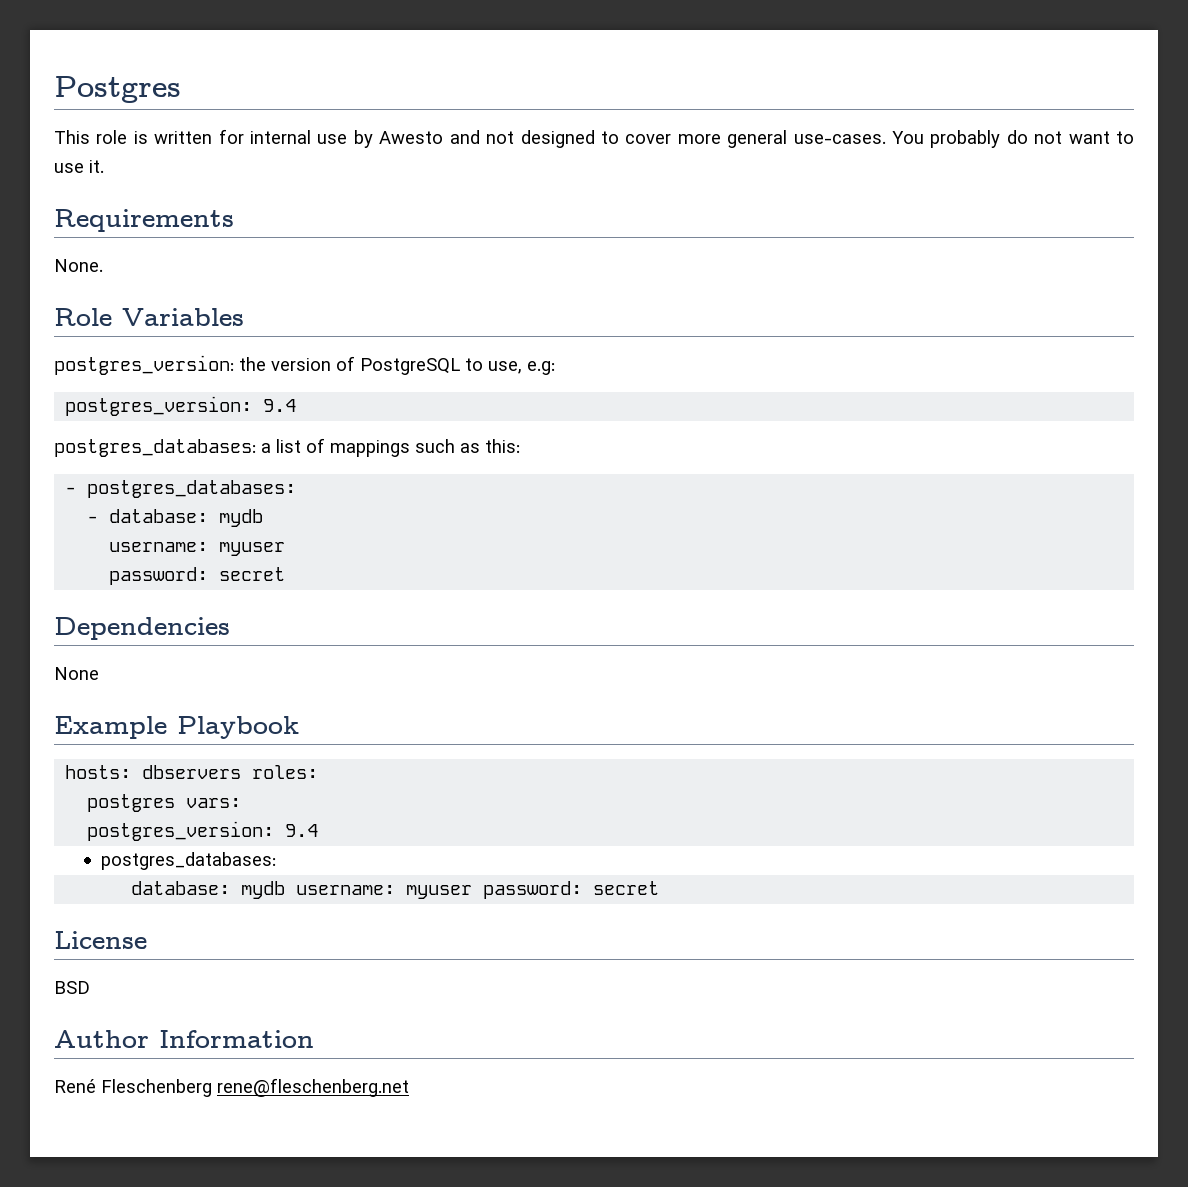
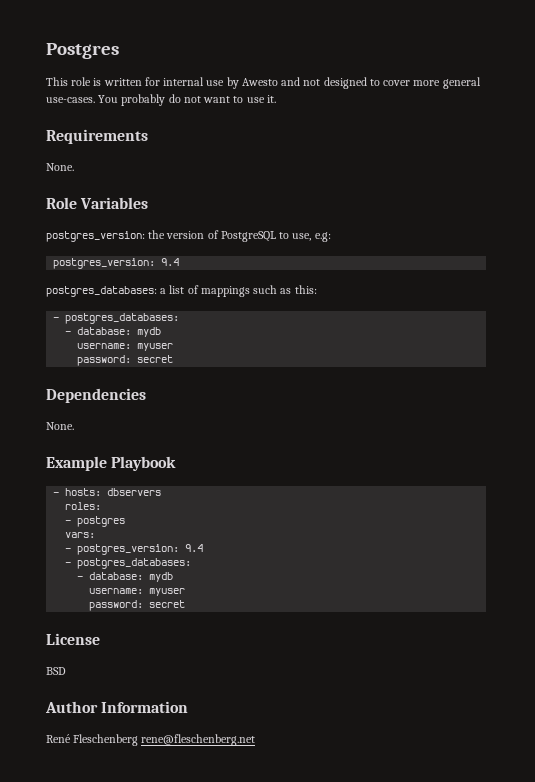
[54,667,99,680] // None -> [46,422,74,430] // None.
(299, 727) none -> [53,492,60,496] -
(242, 772) none -> (162, 492) //
(319, 772) none -> [65,520,72,524] -
(176, 803) none -> (126, 521) //
[87,821,319,841] [100,852,276,870] [131,881,473,899] postgres_version: 9.4 // postgres_databases: // database: mydb username: myuser -> [65,544,204,555] [65,558,192,569] [77,572,174,582] [89,588,186,596] - postgres_version: 9.4 // - postgres_databases: // - database: mydb // username: myuser //

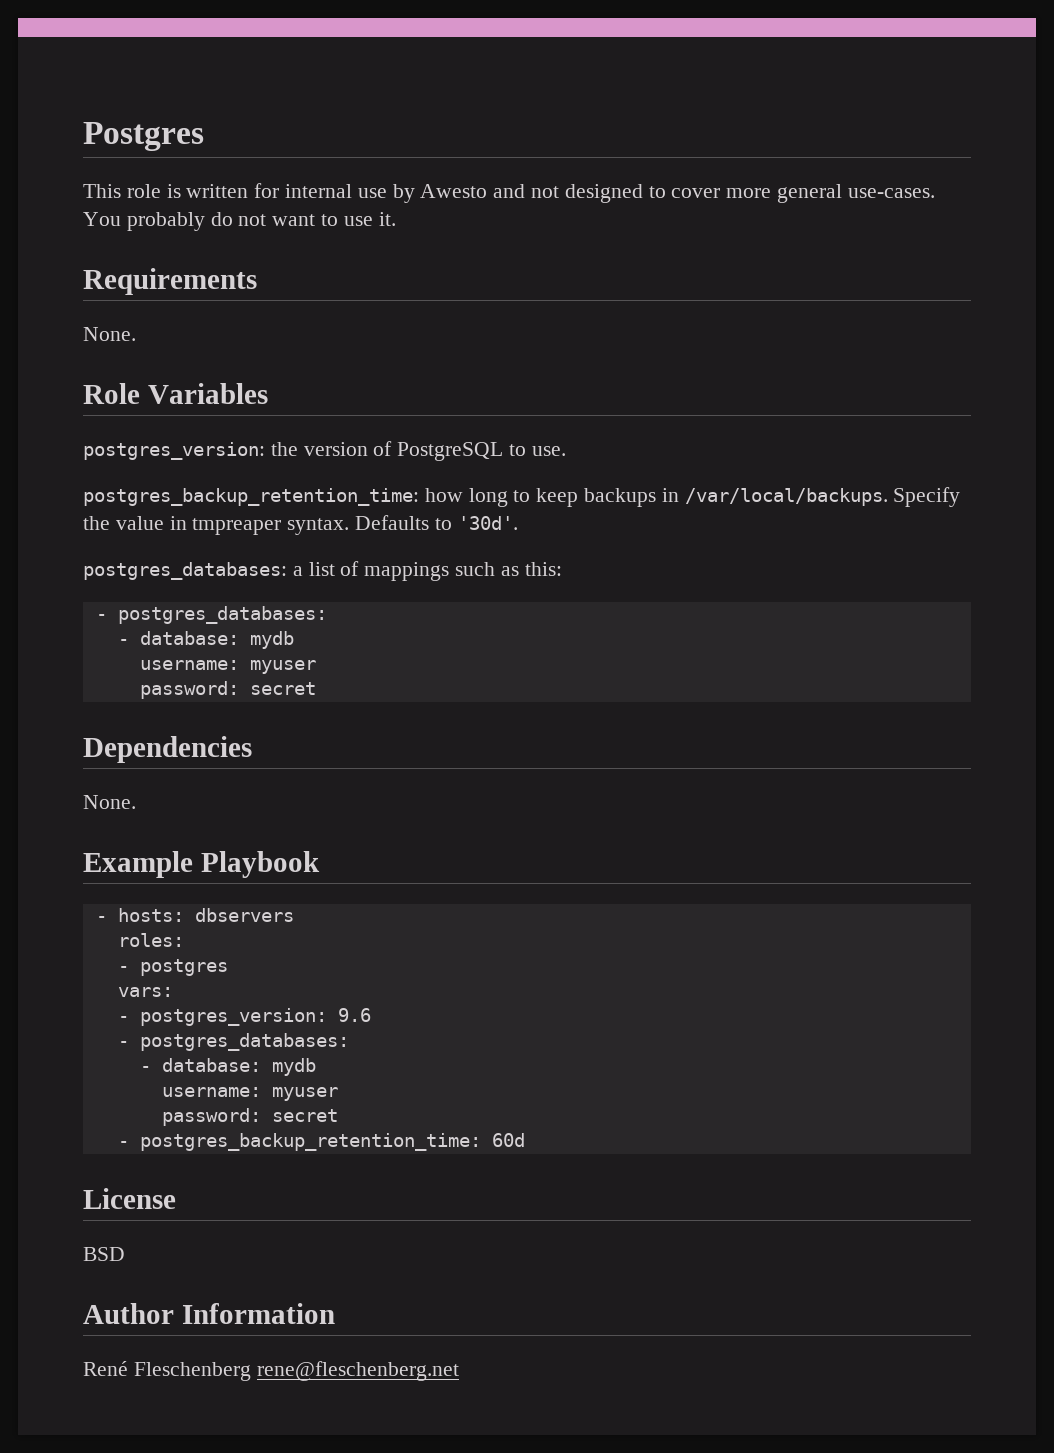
[292,232,331,242] [53,258,180,269] use, e.g: // postgres_version: 9.4 -> [531,446,566,456] [83,487,961,507] [83,515,518,535] use. // postgres_backup_retention_time: how long to keep backups in /var/local/backups. Specify the value in tmpreaper syntax. Defaults to '30d'.
[185,544,204,552] [65,558,192,569] [77,572,174,582] [89,588,186,596] [89,600,186,611] 9.4 // - postgres_databases: // - database: mydb // username: myuser // password: secret -> [337,1008,371,1022] [117,1033,349,1051] [139,1058,316,1076] [161,1087,338,1101] [161,1108,338,1126] [117,1133,525,1151] 9.6 // - postgres_databases: // - database: mydb // username: myuser // password: secret // - postgres_backup_retention_time: 60d

